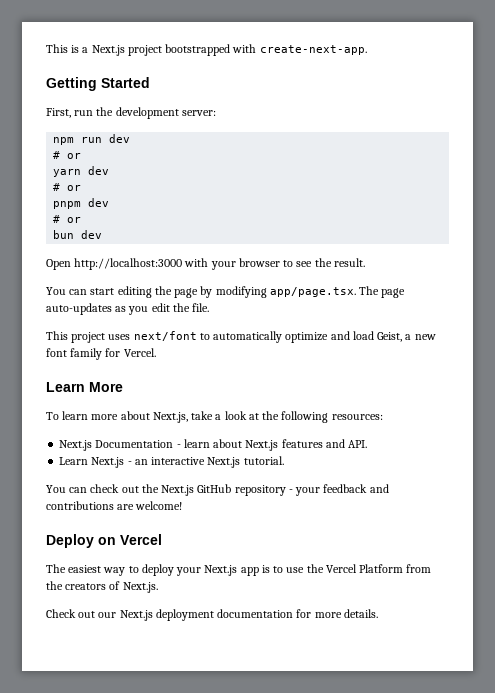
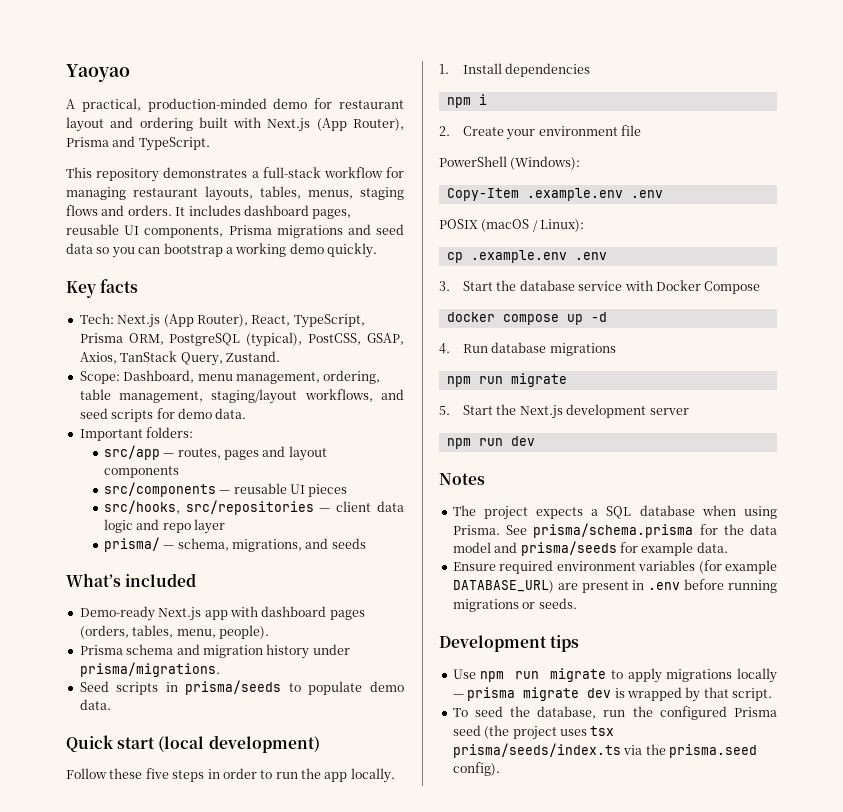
[46,44,367,56] [46,77,150,91] [46,107,216,119] [53,134,131,145] [53,151,82,159] [53,166,110,177] [53,183,82,191] [53,198,110,209] [53,215,82,223] [53,230,103,239] [46,258,365,270] [46,286,406,298] [46,303,210,315] [46,331,436,343] [46,348,156,360] [46,382,123,392] [46,411,383,423] [59,439,368,451] [59,456,284,468] [46,484,389,496] [46,501,183,510] [46,534,162,548] [46,564,432,576] [46,581,158,593] [46,609,378,621] This is a Next.js project bootstrapped with create-next-app. // Getting Started // First, run the development server: // npm run dev // # or // yarn dev // # or // pnpm dev // # or // bun dev // Open http://localhost:3000 with your browser to see the result. // You can start editing the page by modifying app/page.tsx. The page auto-updates as you edit the file. // This project uses next/font to automatically optimize and load Geist, a new font family for Vercel. // Learn More // To learn more about Next.js, take a look at the following resources: // Next.js Documentation - learn about Next.js features and API. // Learn Next.js - an interactive Next.js tutorial. // You can check out the Next.js GitHub repository - your feedback and contributions are welcome! // Deploy on Vercel // The easiest way to deploy your Next.js app is to use the Vercel Platform from the creators of Next.js. // Check out our Next.js deployment documentation for more details. -> [66,64,130,82] [66,98,405,112] [66,117,404,132] [66,136,210,151] [66,167,404,182] [66,186,404,201] [66,205,352,219] [66,224,404,238] [66,243,377,258] [66,279,139,298] [79,313,365,328] [79,332,404,347] [79,351,280,366] [79,370,381,384] [79,389,404,404] [79,408,247,422] [79,427,194,441] [103,445,327,461] [103,466,179,478] [103,482,348,497] [103,500,405,515] [103,519,225,534] [103,537,366,552] [66,573,197,587] [79,606,365,621] [79,625,269,639] [79,644,350,659] [79,662,220,677] [79,680,404,695] [79,699,111,710] [66,735,320,753] [66,768,395,783] [439,63,591,77] [446,94,487,108] [439,125,642,140] [439,156,581,170] [446,188,663,201] [439,219,585,232] [446,250,607,263] [439,280,761,294] [446,312,607,325] [439,342,616,356] [446,373,567,387] [439,404,689,419] [446,436,535,449] [439,473,485,485] [452,505,777,520] [452,523,777,538] [452,541,728,556] [452,560,777,574] [452,579,777,593] [452,598,577,612] [439,635,580,652] [452,668,777,683] [452,687,772,702] [452,706,777,720] [452,725,615,740] [452,743,757,758] [452,762,500,776] Yaoyao // A practical, production-minded demo for restaurant layout and ordering built with Next.js (App Router), Prisma and TypeScript. // This repository demonstrates a full-stack workflow for managing restaurant layouts, tables, menus, staging flows and orders. It includes dashboard pages, reusable UI components, Prisma migrations and seed data so you can bootstrap a working demo quickly. // Key facts // Tech: Next.js (App Router), React, TypeScript, Prisma ORM, PostgreSQL (typical), PostCSS, GSAP, Axios, TanStack Query, Zustand. // Scope: Dashboard, menu management, ordering, table management, staging/layout workflows, and seed scripts for demo data. // Important folders: // src/app — routes, pages and layout components // src/components — reusable UI pieces // src/hooks, src/repositories — client data logic and repo layer // prisma/ — schema, migrations, and seeds // What’s included // Demo-ready Next.js app with dashboard pages (orders, tables, menu, people). // Prisma schema and migration history under prisma/migrations. // Seed scripts in prisma/seeds to populate demo data. // Quick start (local development) // Follow these five steps in order to run the app locally. // 1. Install dependencies // npm i // 2. Create your environment file // PowerShell (Windows): // Copy-Item .example.env .env // POSIX (macOS / Linux): // cp .example.env .env // 3. Start the database service with Docker Compose // docker compose up -d // 4. Run database migrations // npm run migrate // 5. Start the Next.js development server // npm run dev // Notes // The project expects a SQL database when using Prisma. See prisma/schema.prisma for the data model and prisma/seeds for example data. // Ensure required environment variables (for example DATABASE_URL) are present in .env before running migrations or seeds. // Development tips // Use npm run migrate to apply migrations locally — prisma migrate dev is wrapped by that script. // To seed the database, run the configured Prisma seed (the project uses tsx prisma/seeds/index.ts via the prisma.seed config).

